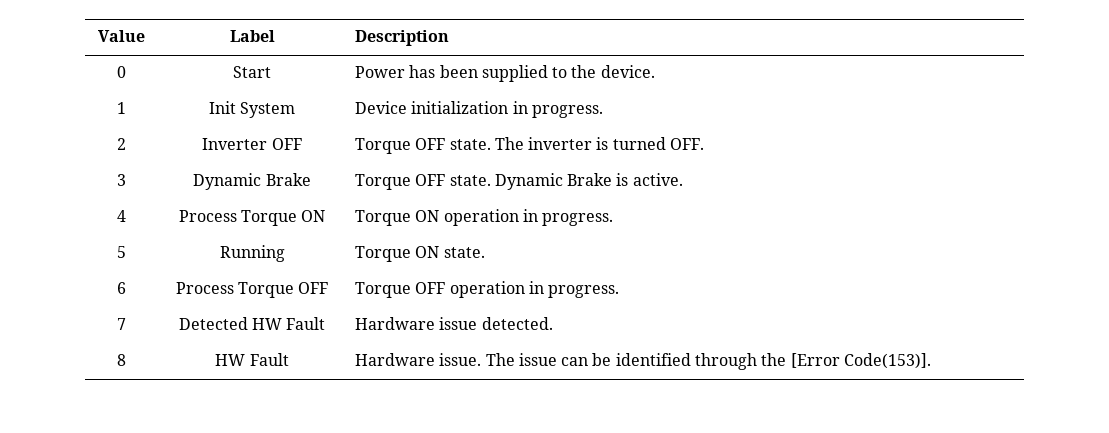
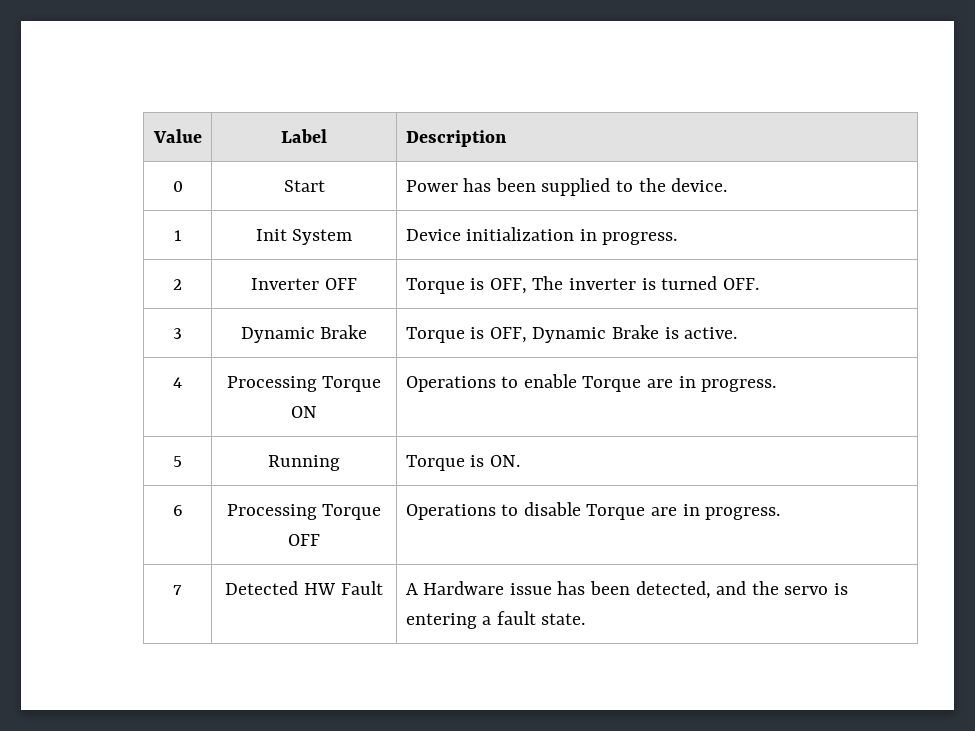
[415,138,491,150] OFF state. -> [470,278,527,294] is OFF,
[415,174,491,186] OFF state. -> [470,327,527,343] is OFF,
[178,210,237,222] Process -> [226,376,317,392] Processing
[354,209,519,226] Torque ON operation -> [405,374,673,392] Operations to enable Torque are
[415,246,485,258] ON state. -> [470,455,520,467] is ON.
[175,282,234,294] Process -> [226,504,317,520] Processing
[354,281,525,298] Torque OFF operation -> [405,502,677,520] Operations to disable Torque are
(326, 323) none -> [405,583,418,595] A
[481,317,553,330] [116,354,126,366] [215,353,289,366] [354,353,932,370] detected. // 8 | HW Fault | Hardware issue. The issue can be identified through the [Error Code(153)]. -> [557,581,848,599] [405,611,586,629] has been detected, and the servo is entering a fault state.

